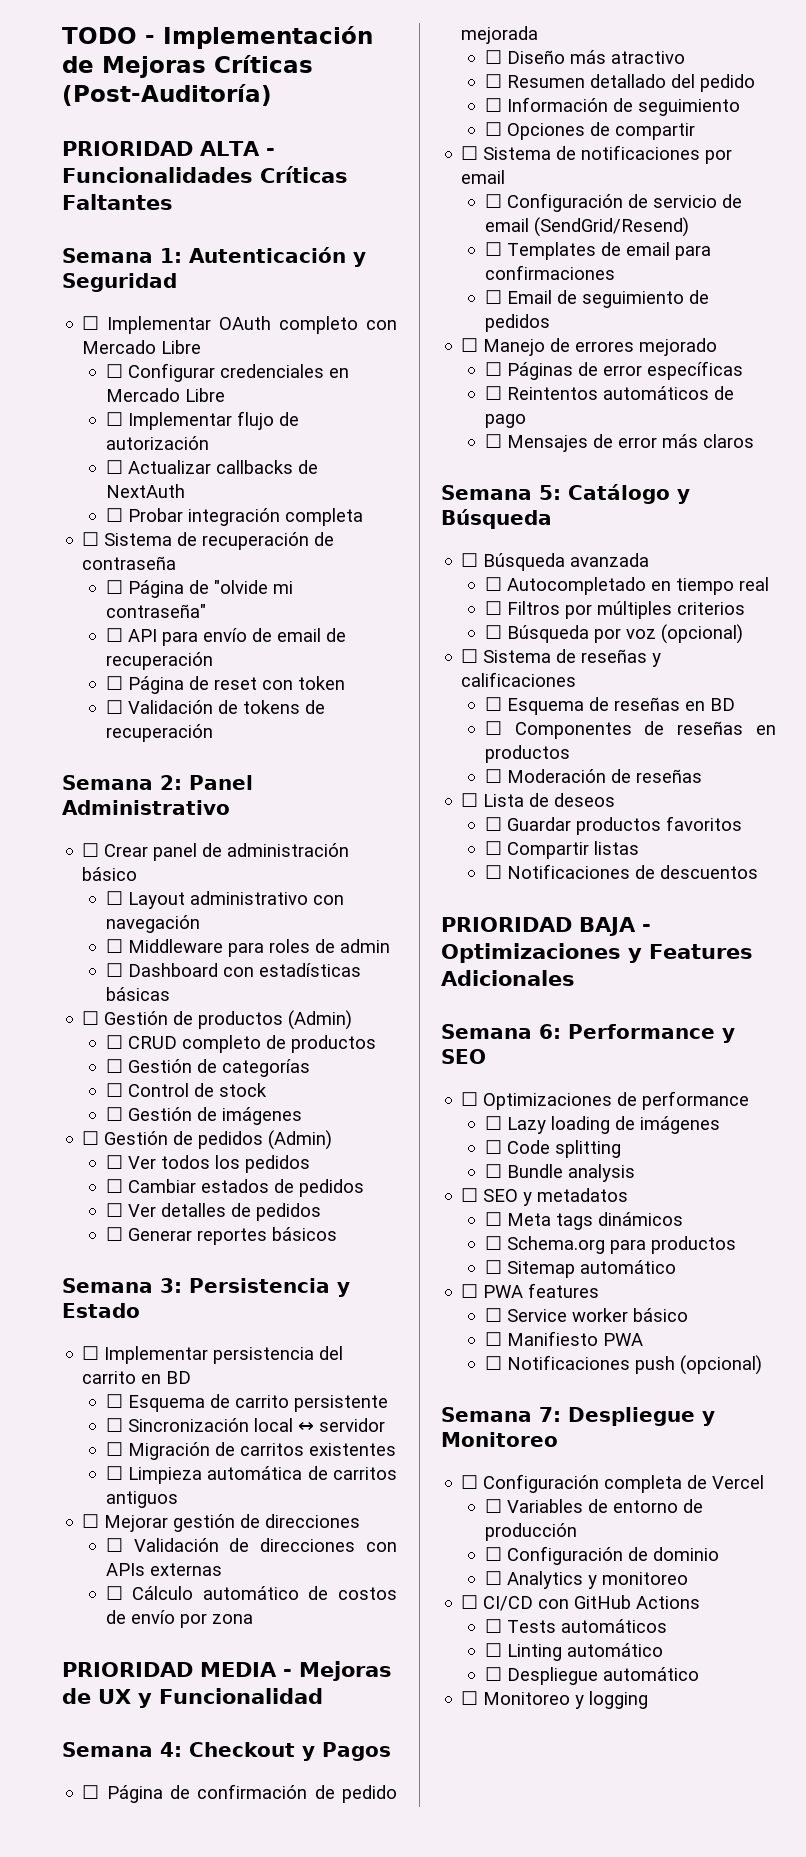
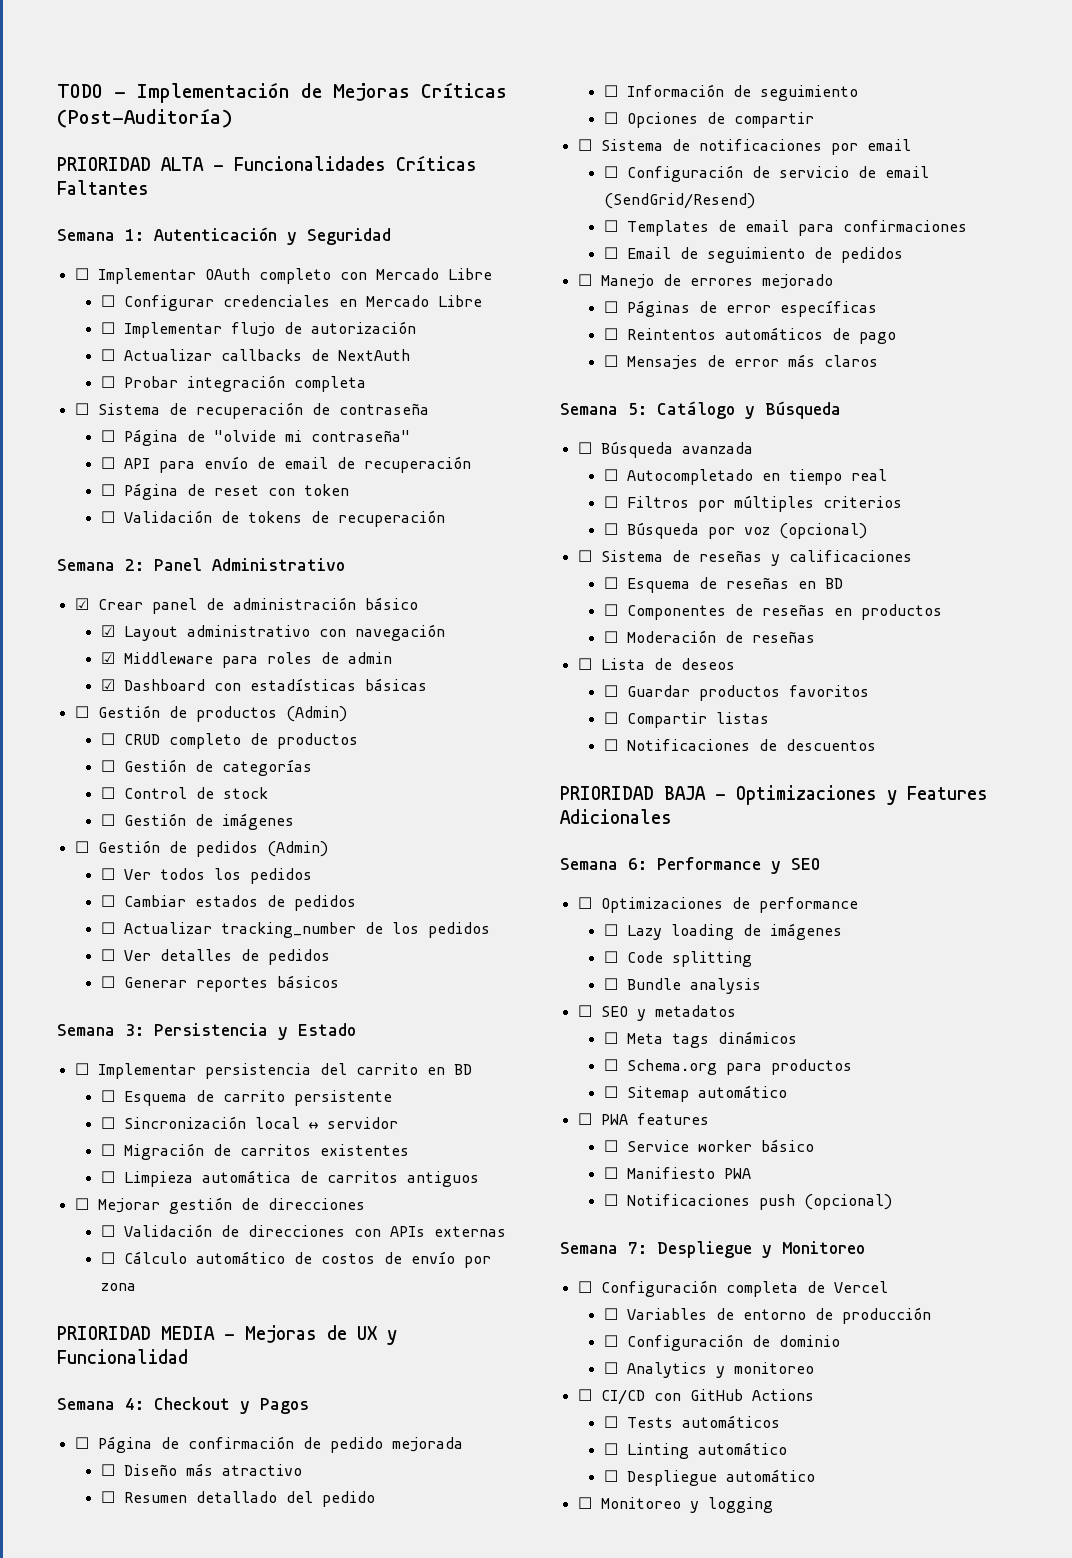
[82,843,100,857] ☐ -> [74,598,89,610] ☑
[105,891,123,905] ☐ -> [100,625,115,637] ☑
[105,939,123,953] ☐ -> [100,652,115,664] ☑
[105,963,123,977] ☐ -> [100,679,115,691] ☑
(364, 1188) none -> [100,922,490,938] // ☐ Actualizar tracking_number de los pedidos

